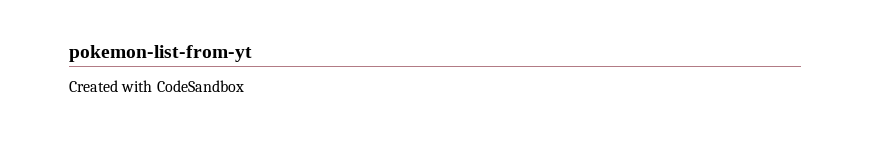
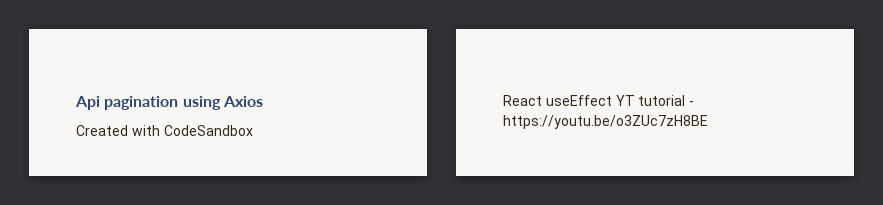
[69,45,252,62] pokemon-list-from-yt -> [75,96,263,110] Api pagination using Axios
(244, 86) none -> [503,95,695,106] [503,115,708,129] // React useEffect YT tutorial - https://youtu.be/o3ZUc7zH8BE

